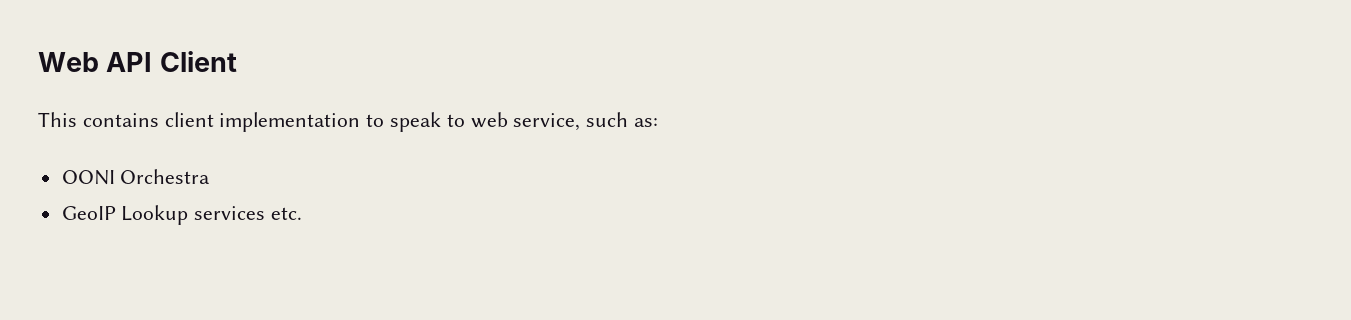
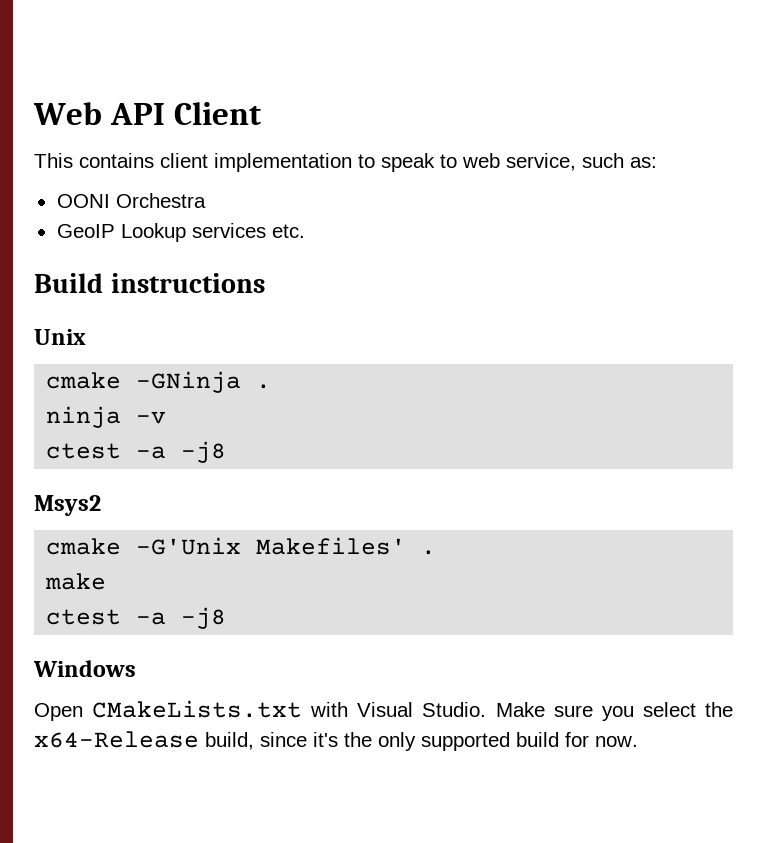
(303, 213) none -> [34,273,265,293] [34,329,86,345] [46,371,272,393] [46,406,167,428] [46,441,227,463] [34,495,101,516] [46,537,437,555] [45,573,107,590] [46,607,227,629] [33,660,136,677] [34,700,733,721] [34,731,638,751] // Build instructions // Unix // cmake -GNinja . // ninja -v // ctest -a -j8 // Msys2 // cmake -G'Unix Makefiles' . // make // ctest -a -j8 // Windows // Open CMakeLists.txt with Visual Studio. Make sure you select the x64-Release build, since it's the only supported build for now.

